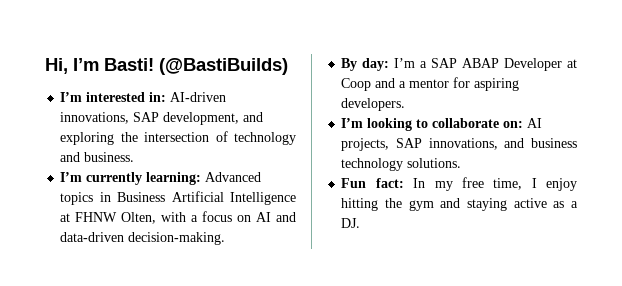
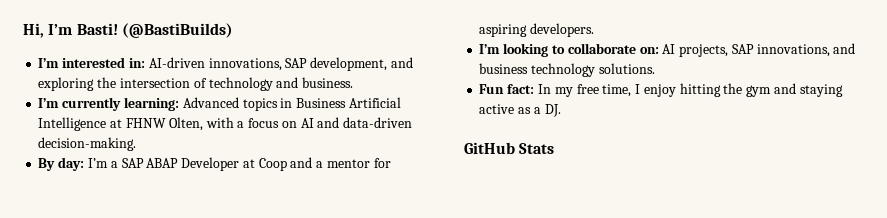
(361, 223) none -> [464,142,555,154] // GitHub Stats

